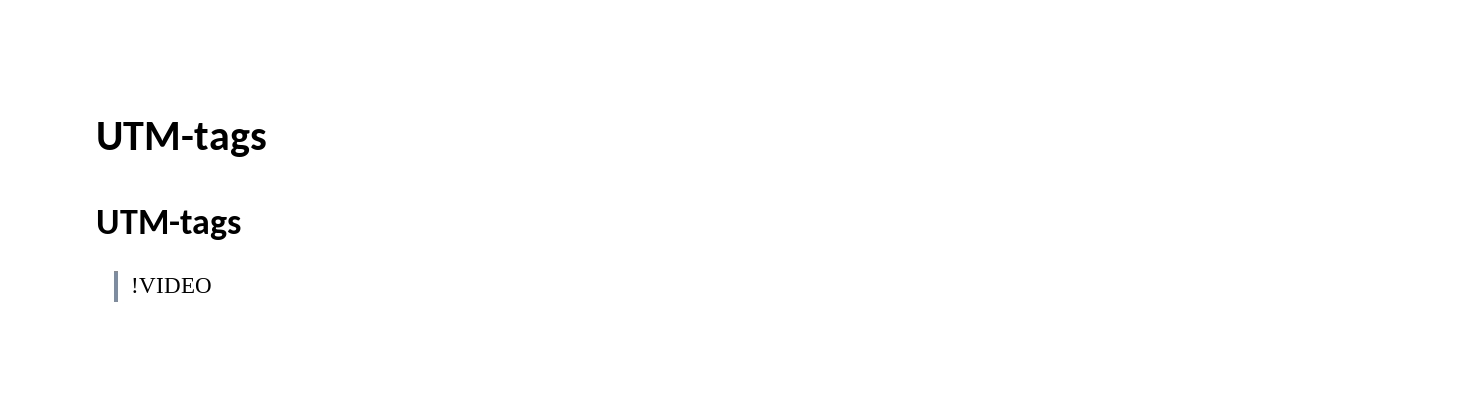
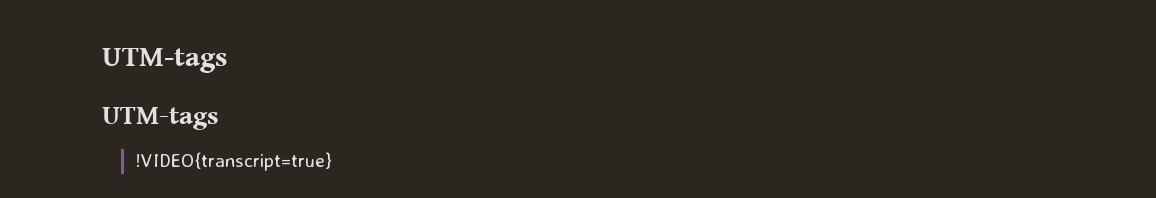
[130,278,212,293] !VIDEO -> [134,152,332,171] !VIDEO{transcript=true}

